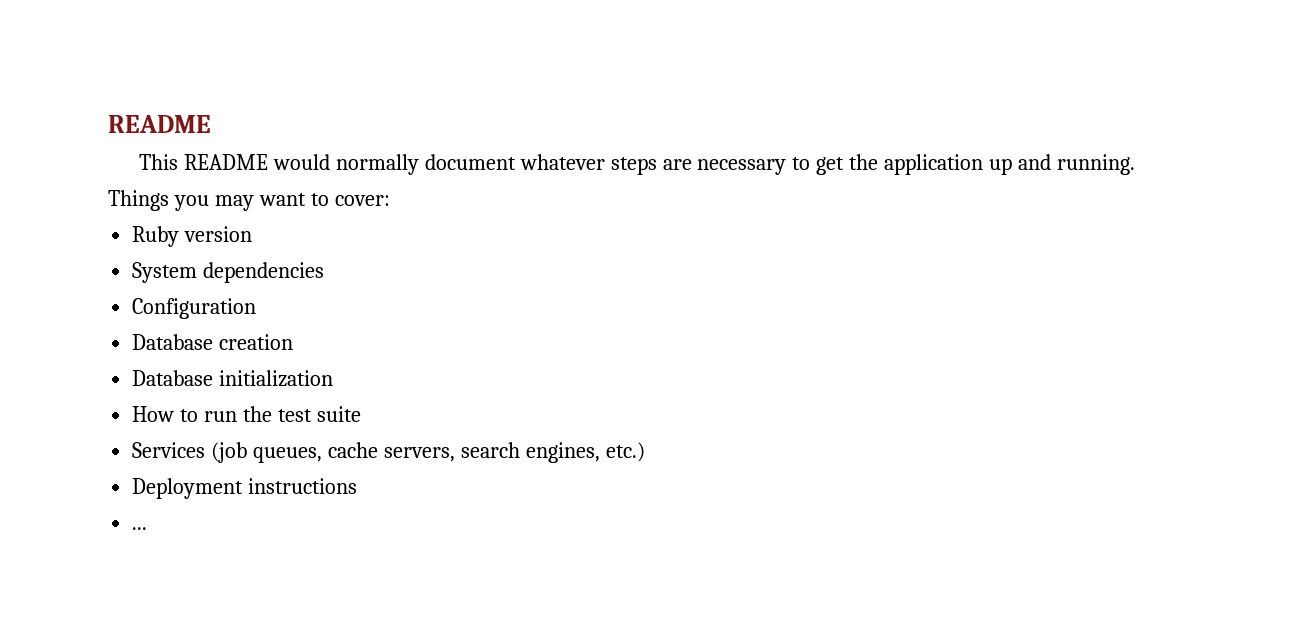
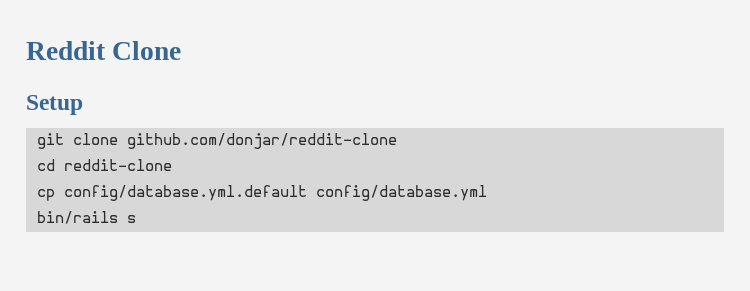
[108,115,211,133] [138,154,1136,175] [108,190,390,211] [132,226,253,247] [132,262,325,283] [132,298,257,319] [132,334,294,350] [132,370,334,387] [132,406,361,422] [132,442,645,463] [132,478,358,499] [132,527,148,530] README // This README would normally document whatever steps are necessary to get the application up and running. // Things you may want to cover: // Ruby version // System dependencies // Configuration // Database creation // Database initialization // How to run the test suite // Services (job queues, cache servers, search engines, etc.) // Deployment instructions // ... -> [26,41,182,60] [26,95,83,115] [36,133,397,149] [36,159,172,171] [36,185,487,201] [36,211,136,224] Reddit Clone // Setup // git clone github.com/donjar/reddit-clone // cd reddit-clone // cp config/database.yml.default config/database.yml // bin/rails s

